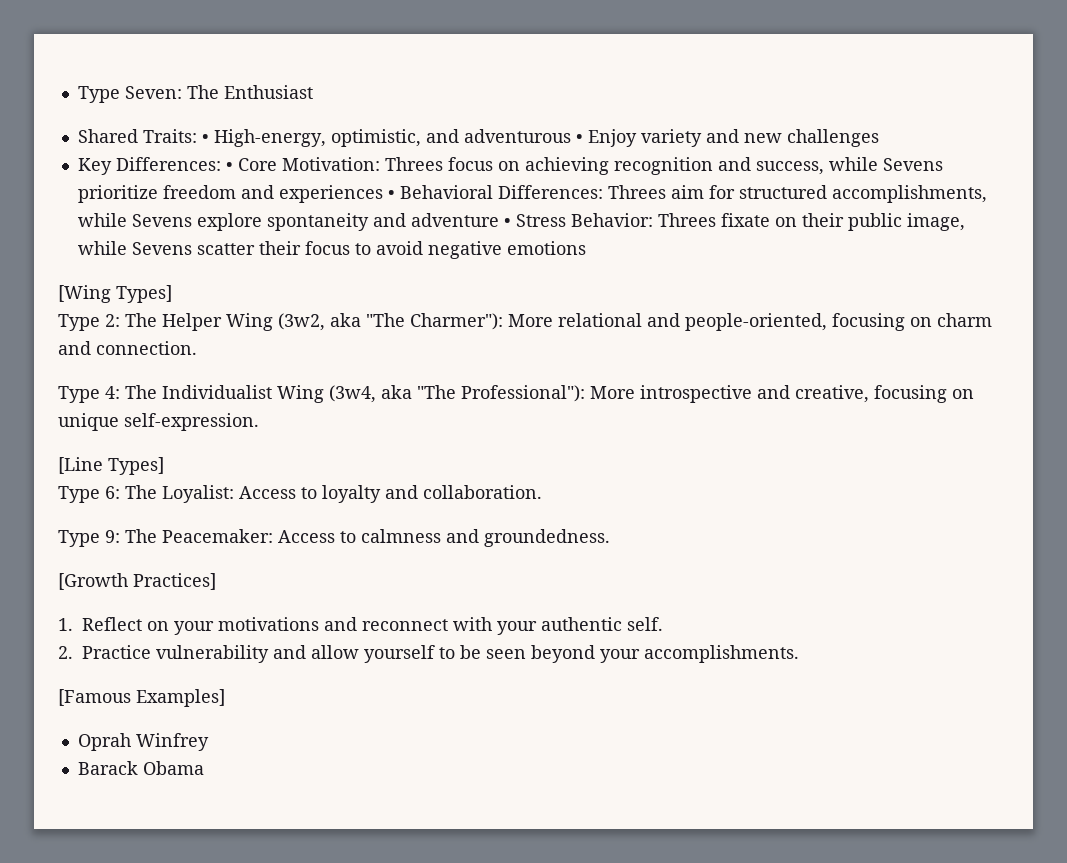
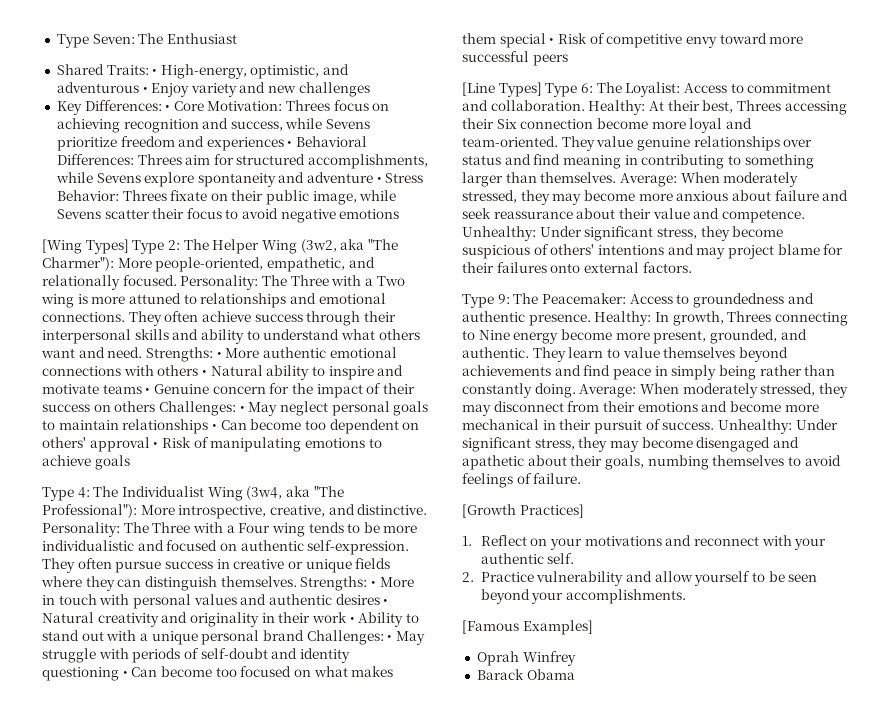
(172, 294) // -> (129, 246) none
[558,313,992,331] [58,341,197,355] relational and people-oriented, focusing on charm and connection. -> [155,257,375,272] [42,275,405,290] [41,293,386,308] [42,311,396,326] [42,329,420,344] [41,347,397,362] [42,365,404,380] [42,383,415,398] [42,401,429,416] [42,419,420,434] [42,437,382,452] [42,455,130,470] people-oriented, empathetic, and relationally focused. Personality: The Three with a Two wing is more attuned to relationships and emotional connections. They often achieve success through their interpersonal skills and ability to understand what others want and need. Strengths: • More authentic emotional connections with others • Natural ability to inspire and motivate teams • Genuine concern for the impact of their success on others Challenges: • May neglect personal goals to maintain relationships • Can become too dependent on others' approval • Risk of manipulating emotions to achieve goals
[640,385,974,403] [58,413,259,431] introspective and creative, focusing on unique self-expression. -> [178,504,428,519] [42,522,418,537] [42,540,410,555] [42,558,391,573] [41,576,414,591] [42,594,389,609] [42,612,419,627] [42,630,425,645] [42,648,350,663] [42,666,394,681] [462,33,804,48] [462,51,568,66] introspective, creative, and distinctive. Personality: The Three with a Four wing tends to be more individualistic and focused on authentic self-expression. They often pursue success in creative or unique fields where they can distinguish themselves. Strengths: • More in touch with personal values and authentic desires • Natural creativity and originality in their work • Ability to stand out with a unique personal brand Challenges: • May struggle with periods of self-doubt and identity questioning • Can become too focused on what makes them special • Risk of competitive envy toward more successful peers
(164, 466) // -> (542, 89) none
[322,485,381,503] loyalty -> [747,83,832,93] commitment
(542, 492) none -> [588,100,847,115] [462,118,752,133] [462,136,813,151] [462,154,814,169] [462,172,799,187] [462,190,849,205] [462,208,805,223] [462,226,784,241] [462,244,844,259] [462,262,692,273] Healthy: At their best, Threes accessing their Six connection become more loyal and team-oriented. They value genuine relationships over status and find meaning in contributing to something larger than themselves. Average: When moderately stressed, they may become more anxious about failure and seek reassurance about their value and competence. Unhealthy: Under significant stress, they become suspicious of others' intentions and may project blame for their failures onto external factors.
[361,529,610,547] calmness and groundedness. -> [692,293,814,308] [462,311,848,326] [462,329,807,344] [462,347,788,362] [462,365,836,380] [462,383,848,398] [462,401,819,416] [462,419,838,434] [462,437,799,452] [462,455,841,470] [462,473,582,488] groundedness and authentic presence. Healthy: In growth, Threes connecting to Nine energy become more present, grounded, and authentic. They learn to value themselves beyond achievements and find peace in simply being rather than constantly doing. Average: When moderately stressed, they may disconnect from their emotions and become more mechanical in their pursuit of success. Unhealthy: Under significant stress, they may become disengaged and apathetic about their goals, numbing themselves to avoid feelings of failure.

